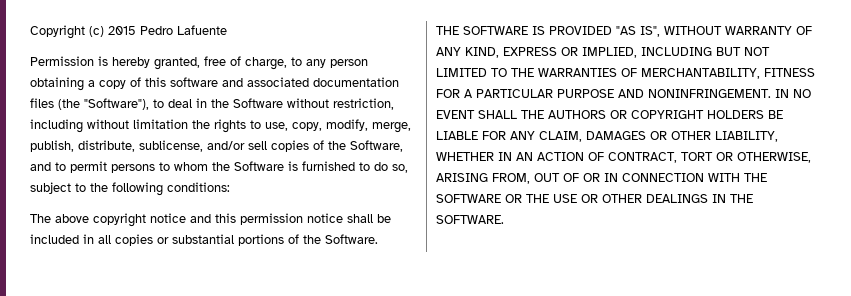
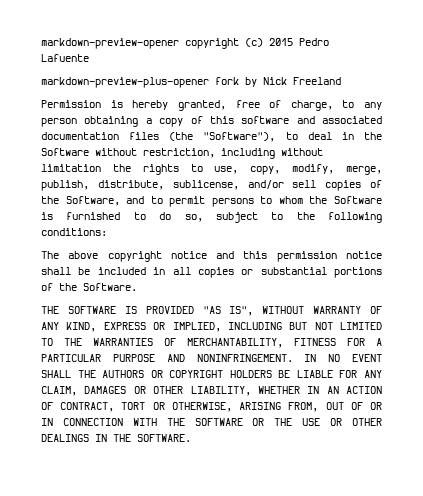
[30,25,85,39] Copyright -> [41,38,239,49] markdown-preview-opener copyright
(227, 30) none -> [41,77,341,88] // markdown-preview-plus-opener fork by Nick Freeland

